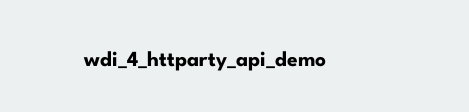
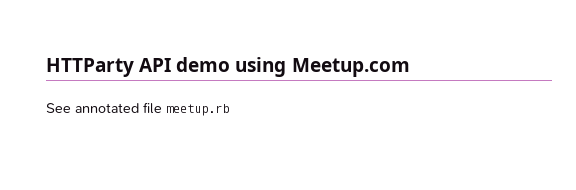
[83,51,326,71] wdi_4_httparty_api_demo -> [46,57,410,77] [46,102,229,116] HTTParty API demo using Meetup.com // See annotated file meetup.rb

